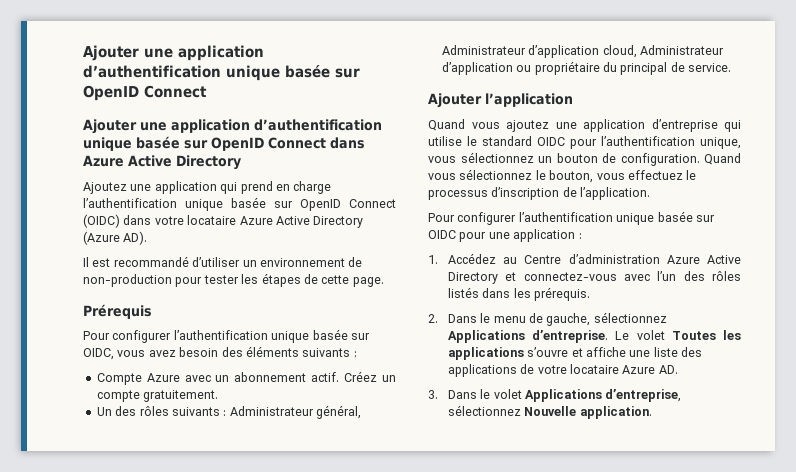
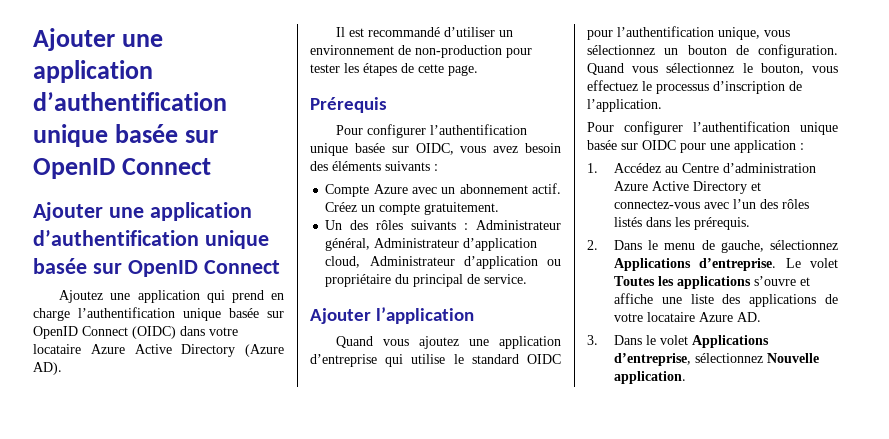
[330,137,365,149] [83,155,241,170] dans Azure Active Directory -> (280, 267) none

